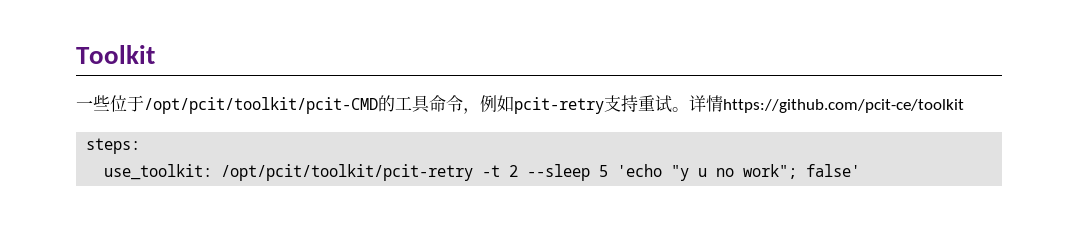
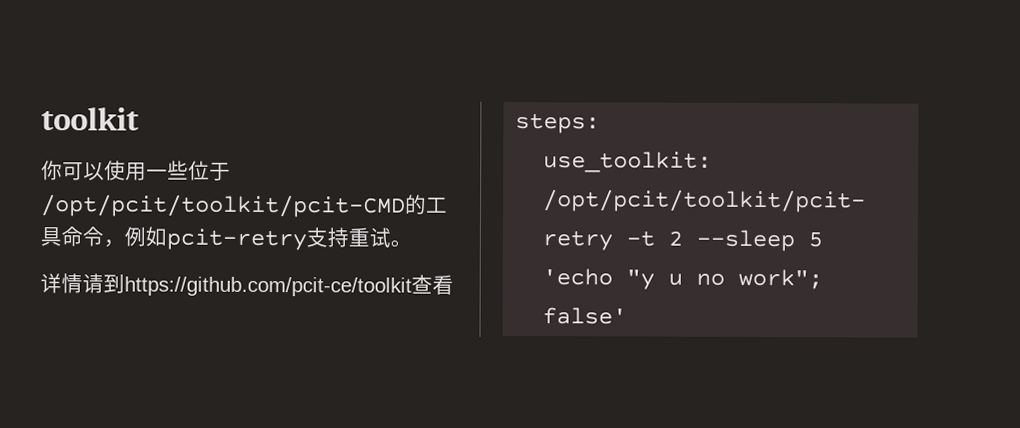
[76,45,155,64] Toolkit // -> [41,107,139,131] [41,160,147,181] toolkit // 你可以使用
[689,95,723,112] 详情 -> [40,273,125,294] // 详情请到
(964, 106) none -> [411,274,454,295] 查看

